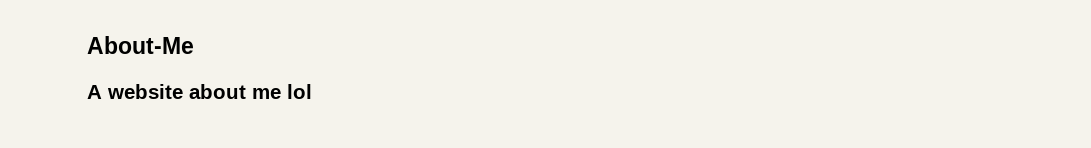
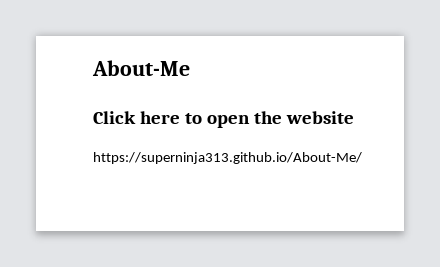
[87,84,312,99] A website about me lol -> [93,111,354,128] [93,152,362,164] Click here to open the website // https://superninja313.github.io/About-Me/

